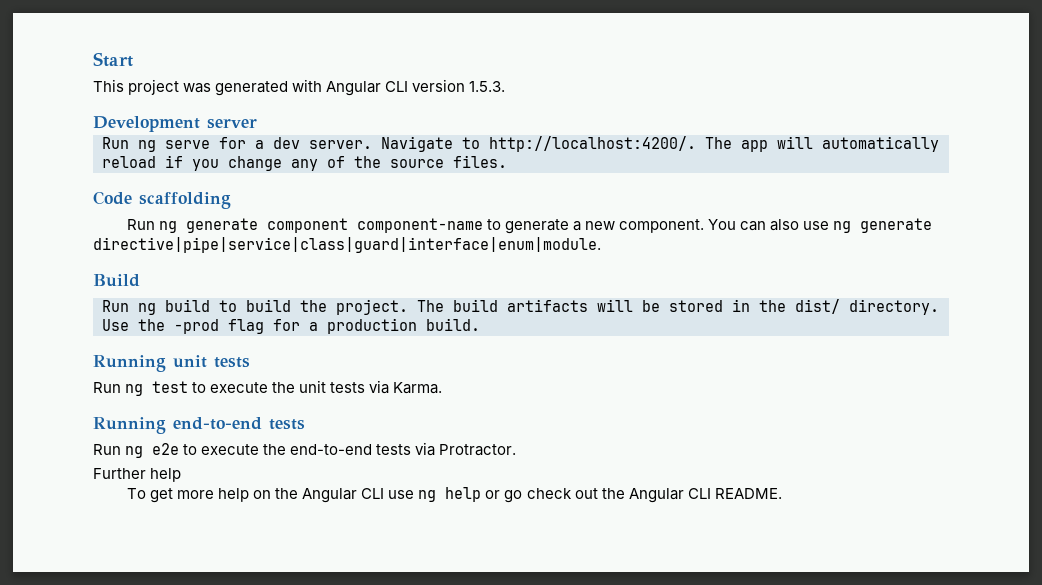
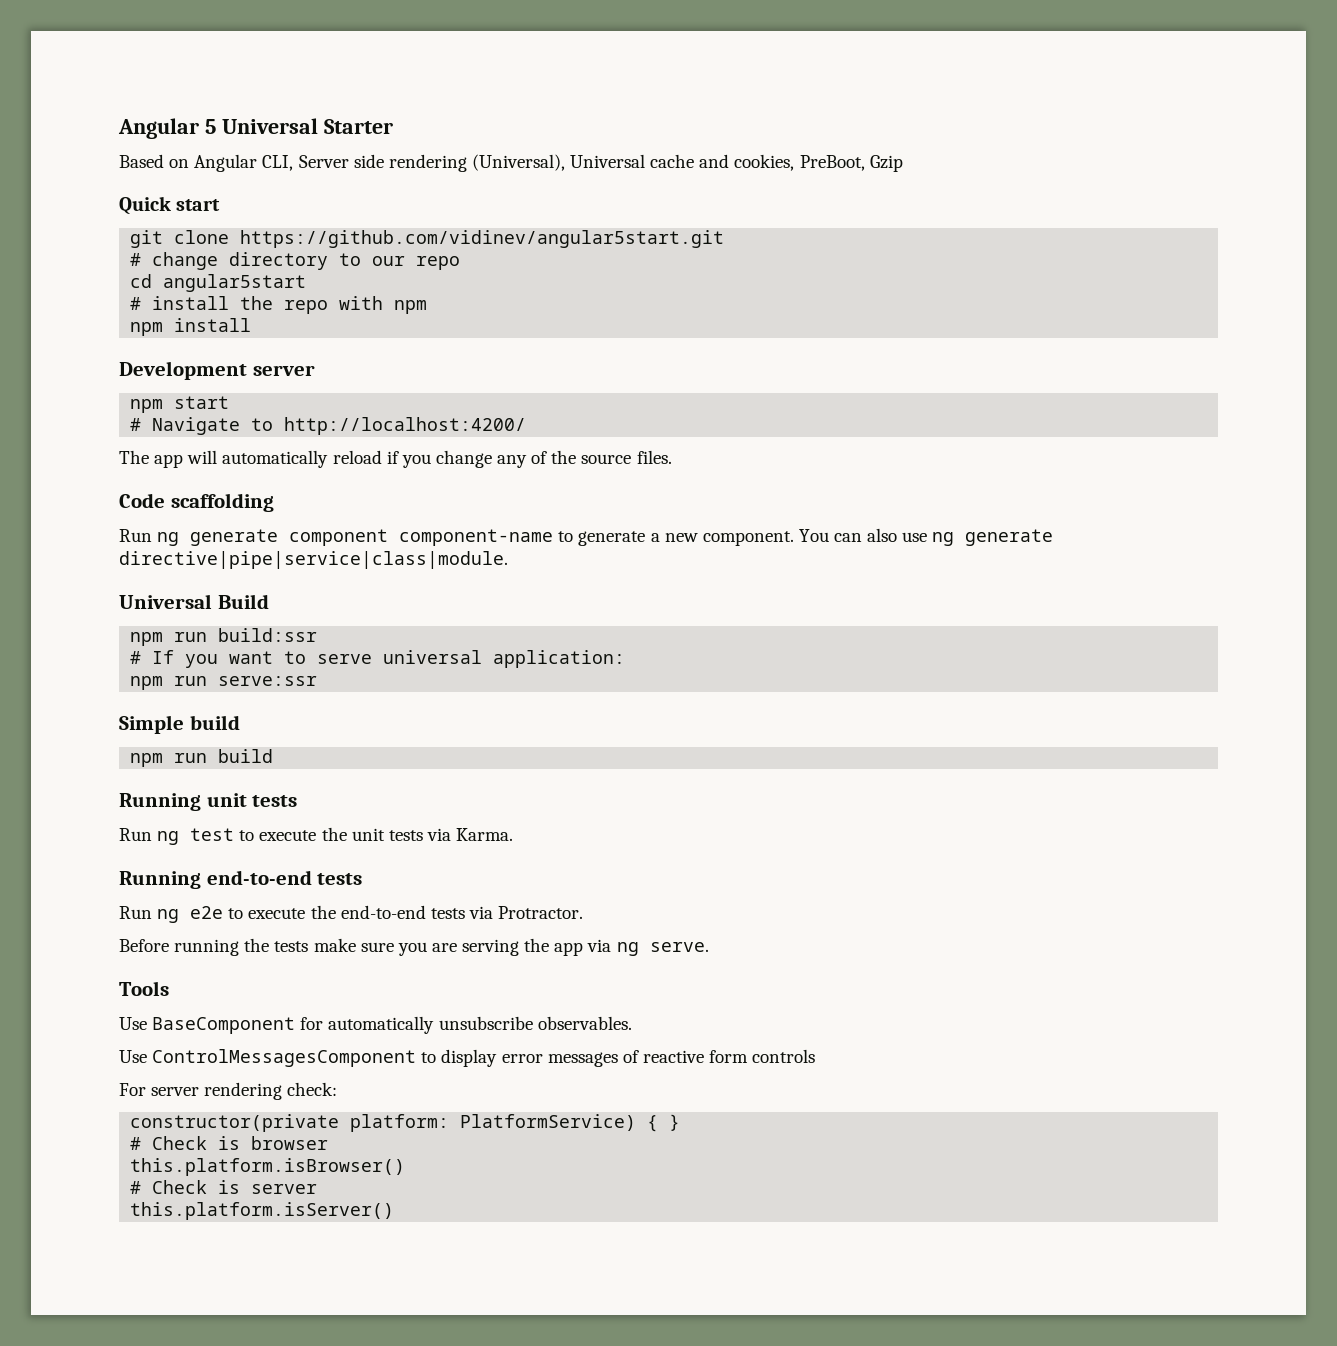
[93,52,133,67] [93,79,506,96] [93,116,257,132] [102,137,372,152] Start // This project was generated with Angular CLI version 1.5.3. // Development server // Run ng serve for a dev server. -> [118,118,393,139] [119,154,903,172] [119,196,221,215] [130,230,725,248] [130,252,461,270] [130,274,307,292] [130,296,428,314] [130,318,252,336] [119,361,315,380] [130,396,230,413] [130,418,142,431] Angular 5 Universal Starter // Based on Angular CLI, Server side rendering (Universal), Universal cache and cookies, PreBoot, Gzip // Quick start // git clone https://github.com/vidinev/angular5start.git // # change directory to our repo // cd angular5start // # install the repo with npm // npm install // Development server // npm start // #
[489,136,696,152] http://localhost:4200/. -> [284,417,527,435] http://localhost:4200/ //
[93,237,601,253] directive|pipe|service|class|guard|interface|enum|module. // -> [119,551,508,569] [119,594,212,609] directive|pipe|service|class|module. // Universal
[102,299,939,315] [102,318,480,334] Run ng build to build the project. The build artifacts will be stored in the dist/ directory. Use the -prod flag for a production build. -> [130,628,318,646] [130,650,626,668] [130,676,318,690] [119,715,240,734] [130,749,274,767] npm run build:ssr // # If you want to serve universal application: // npm run serve:ssr // Simple build // npm run build
[93,468,182,482] [126,487,782,503] Further help // To get more help on the Angular CLI use ng help or go check out the Angular CLI README. -> [119,938,709,956] [119,981,169,996] [119,1016,632,1034] [119,1049,816,1067] [119,1082,338,1100] [130,1114,681,1132] [130,1136,329,1150] [130,1158,406,1176] [130,1180,318,1194] [130,1202,395,1220] Before running the tests make sure you are serving the app via ng serve. // Tools // Use BaseComponent for automatically unsubscribe observables. // Use ControlMessagesComponent to display error messages of reactive form controls // For server rendering check: // constructor(private platform: PlatformService) { } // # Check is browser // this.platform.isBrowser() // # Check is server // this.platform.isServer()

